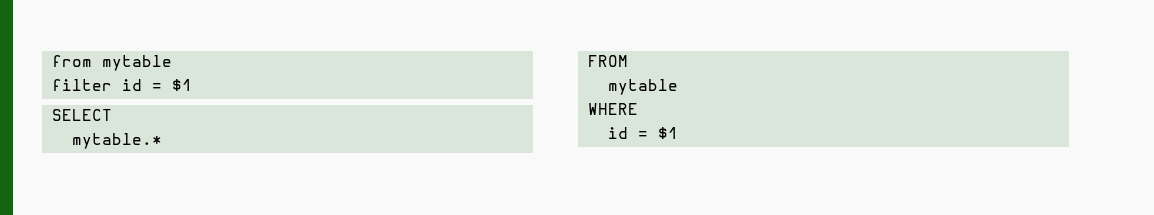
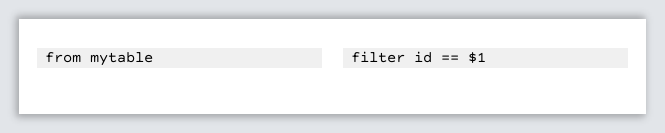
[151,79,192,91] [51,109,112,121] [71,133,162,149] [587,55,628,67] [607,79,678,95] [587,103,638,115] [607,127,678,139] = $1 // SELECT // mytable.* // FROM // mytable // WHERE // id = $1 -> [440,52,486,63] == $1

